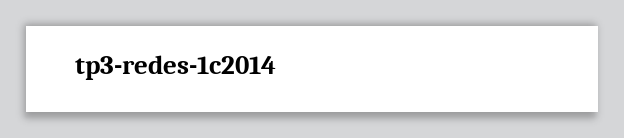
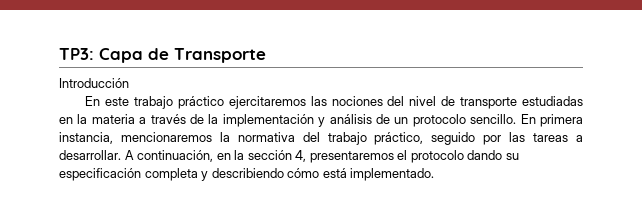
[75,55,276,80] tp3-redes-1c2014 -> [59,48,266,63] [59,78,129,88] [85,96,584,109] [59,114,583,127] [59,132,584,145] [59,150,519,163] [59,168,435,181] TP3: Capa de Transporte // Introducción // En este trabajo práctico ejercitaremos las nociones del nivel de transporte estudiadas en la materia a través de la implementación y análisis de un protocolo sencillo. En primera instancia, mencionaremos la normativa del trabajo práctico, seguido por las tareas a desarrollar. A continuación, en la sección 4, presentaremos el protocolo dando su especificación completa y describiendo cómo está implementado.

